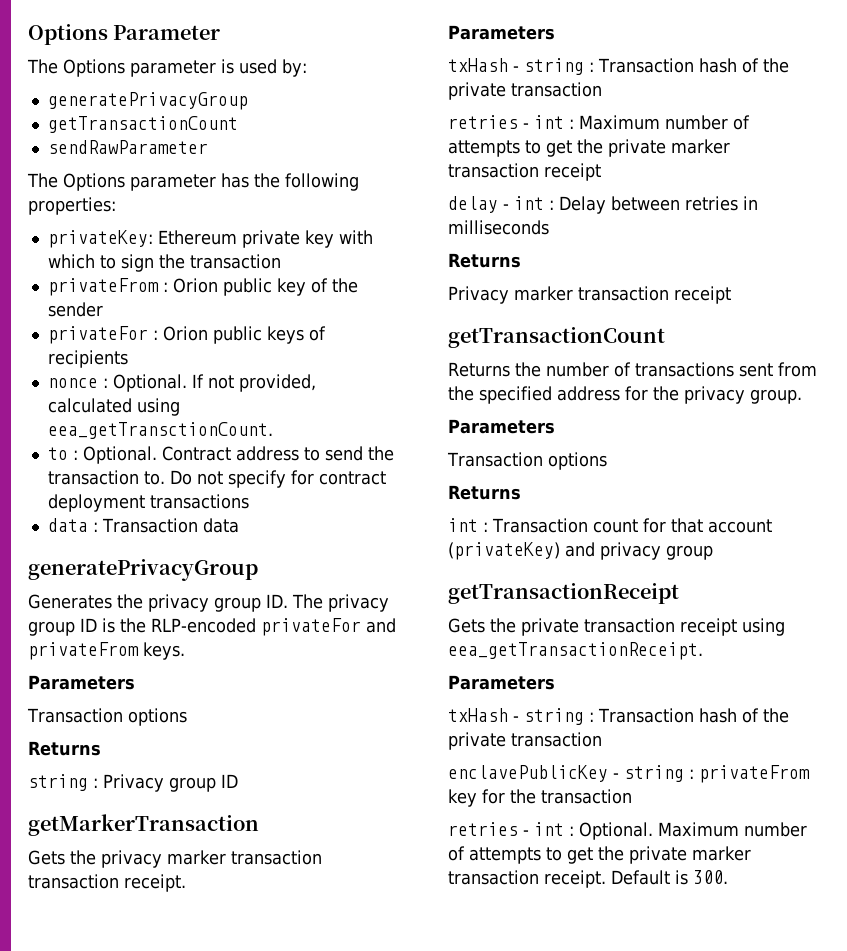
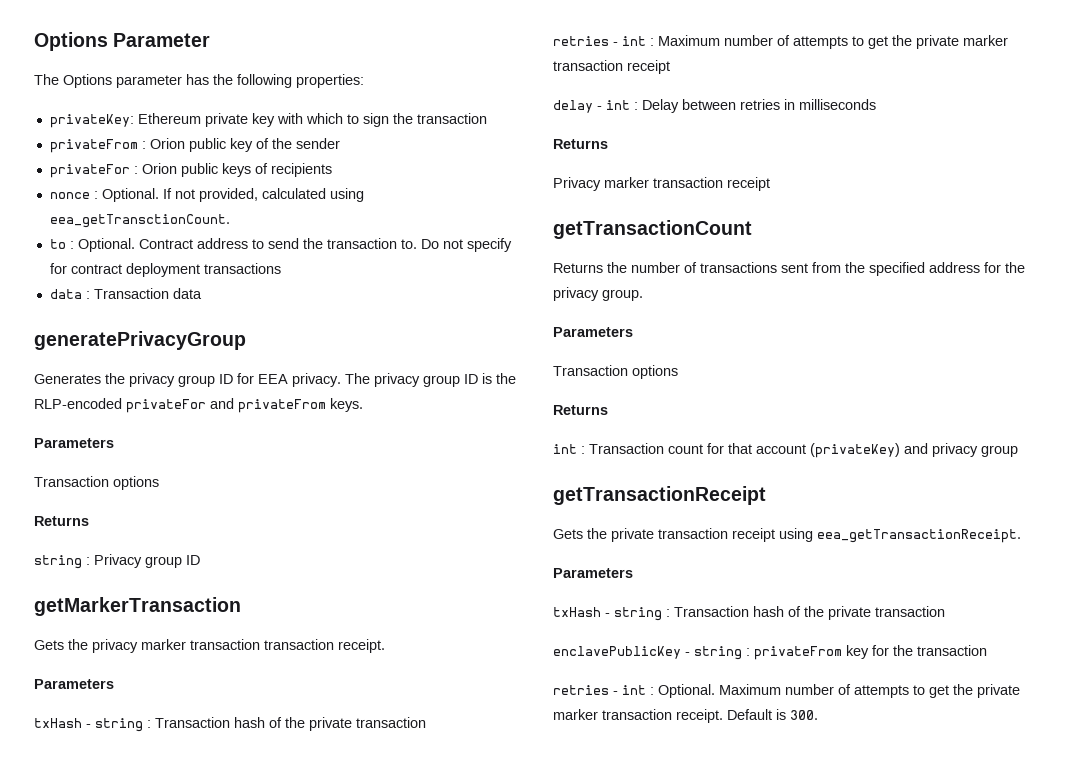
[27,59,307,77] [47,92,248,110] [47,116,238,133] [47,140,208,154] // The Options parameter is used by: // generatePrivacyGroup // getTransactionCount // sendRawParameter -> (211, 40) none
[266,594,288,608] ID. -> [219,373,341,387] ID for EEA privacy.

